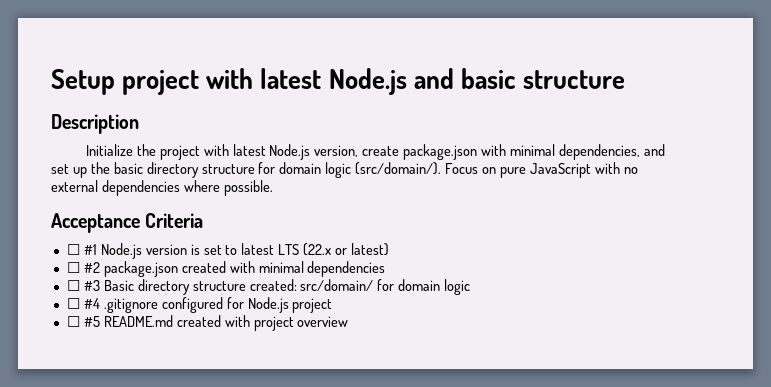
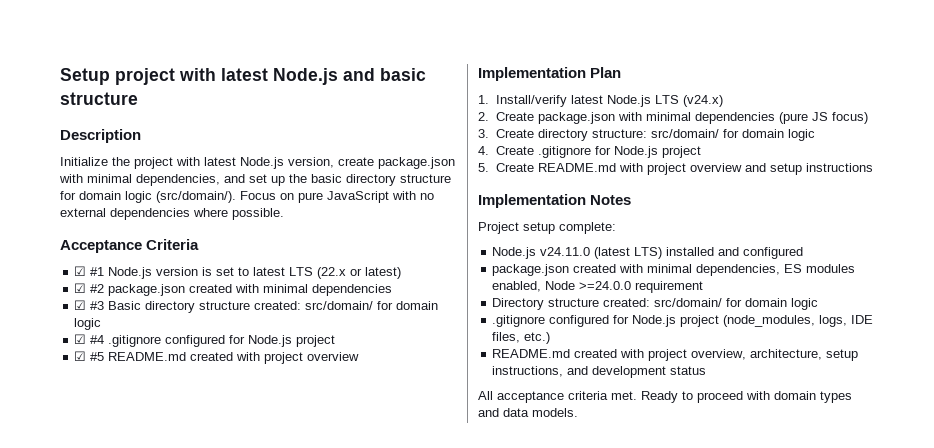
[66,244,80,255] ☐ -> [74,266,87,276] ☑
[66,262,80,273] ☐ -> [74,283,87,293] ☑
[66,280,80,291] ☐ -> [74,300,87,310] ☑
[66,298,80,309] ☐ -> [74,334,87,344] ☑
[66,316,80,327] ☐ -> [74,351,87,361] ☑
(349, 321) none -> [478,67,622,81] [478,95,723,107] [478,112,868,124] [478,129,815,141] [478,146,701,158] [478,163,873,175] [478,194,632,208] [478,222,616,234] [492,247,804,259] [492,264,856,276] [492,281,704,293] [492,298,819,310] [492,315,874,327] [492,332,551,344] [492,349,859,361] [492,366,707,378] [478,391,852,403] [478,408,578,417] // Implementation Plan // 1. Install/verify latest Node.js LTS (v24.x) // 2. Create package.json with minimal dependencies (pure JS focus) // 3. Create directory structure: src/domain/ for domain logic // 4. Create .gitignore for Node.js project // 5. Create README.md with project overview and setup instructions // Implementation Notes // Project setup complete: // Node.js v24.11.0 (latest LTS) installed and configured // package.json created with minimal dependencies, ES modules enabled, Node >=24.0.0 requirement // Directory structure created: src/domain/ for domain logic // .gitignore configured for Node.js project (node_modules, logs, IDE files, etc.) // README.md created with project overview, architecture, setup instructions, and development status // All acceptance criteria met. Ready to proceed with domain types and data models.

